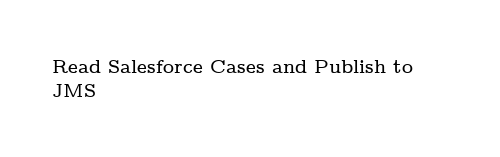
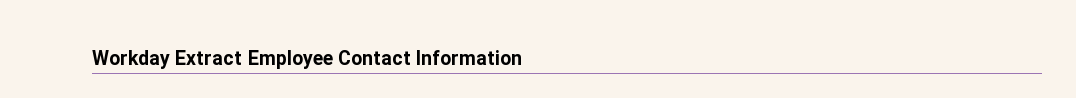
[52,60,413,73] [52,84,96,97] Read Salesforce Cases and Publish to JMS -> [92,50,523,69] Workday Extract Employee Contact Information

